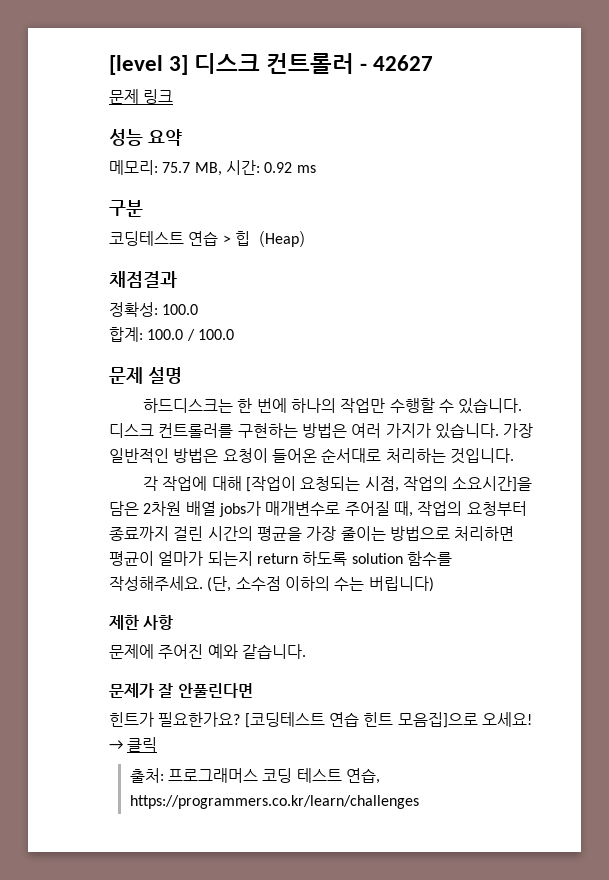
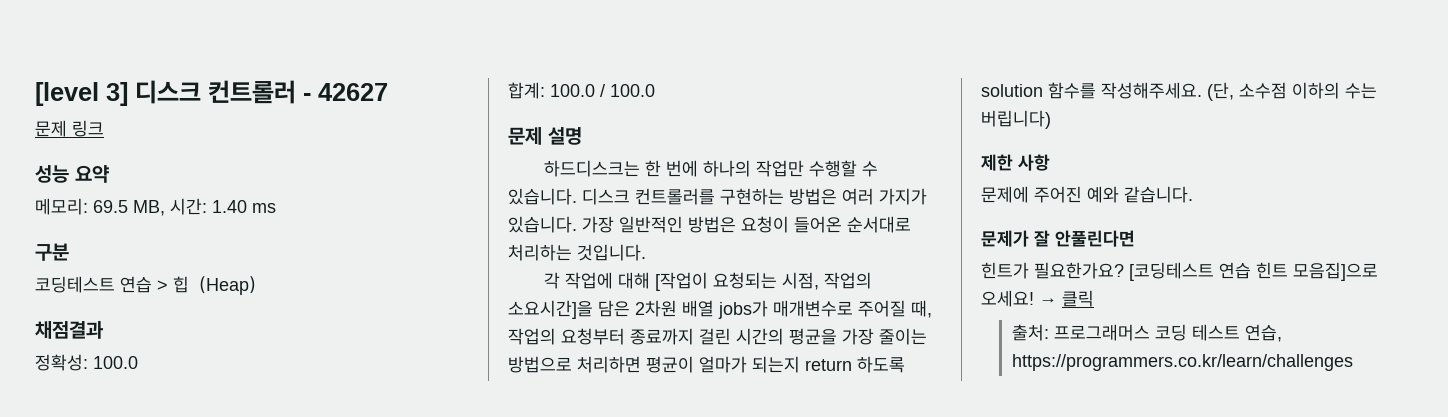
[162,162,191,173] 75.7 -> [93,200,128,213] 69.5
[264,162,293,173] 0.92 -> [212,200,247,213] 1.40

